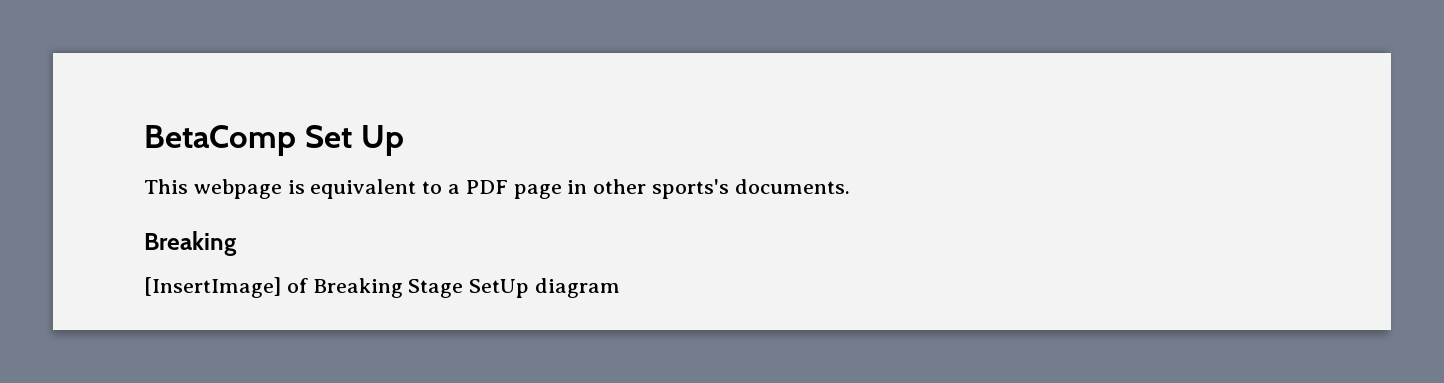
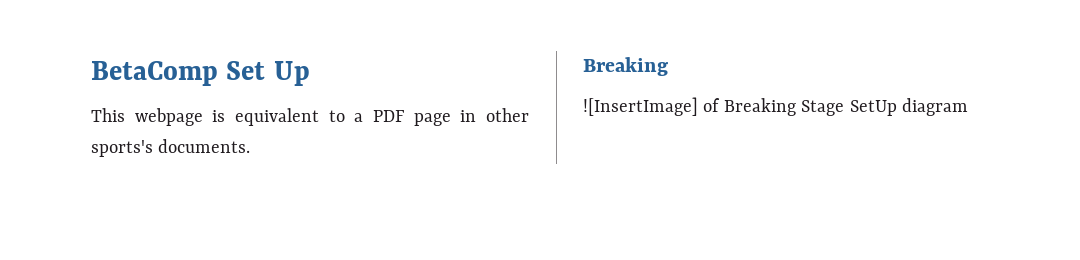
[144,277,281,298] [InsertImage] -> [583,97,698,116] ![InsertImage]

